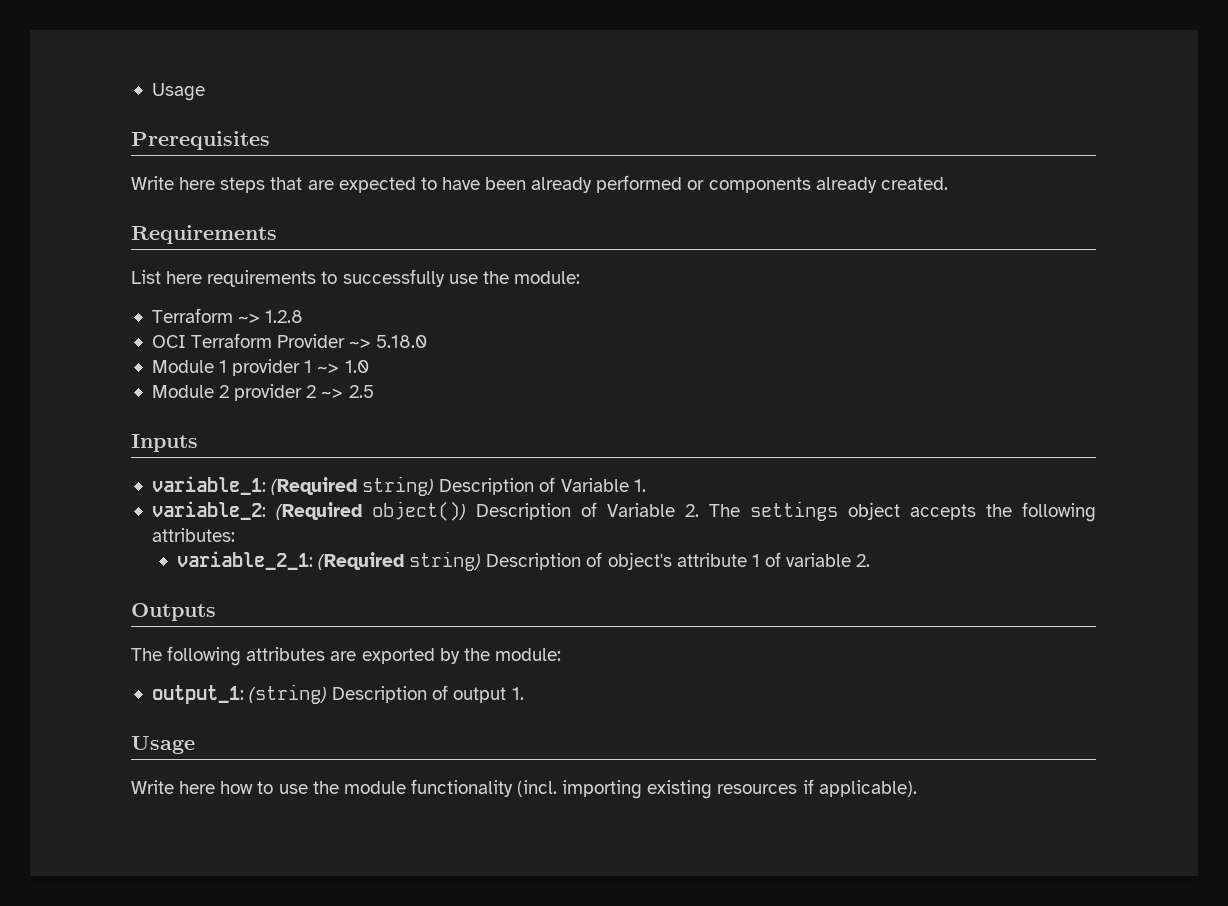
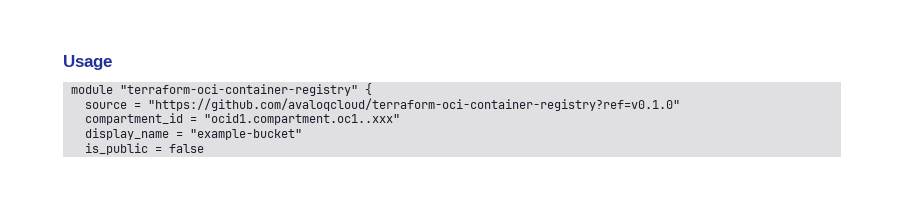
[151,83,205,101] [131,131,270,150] [131,175,948,193] [131,225,277,244] [131,269,580,287] [151,308,304,323] [151,333,428,348] [151,359,369,376] [151,384,374,401] [131,434,198,452] [151,476,646,496] [151,501,1096,522] [151,528,235,542] [176,551,871,571] [131,603,216,621] [131,646,561,666] [151,684,524,704] [131,736,195,754] [131,779,917,799] Usage // Prerequisites // Write here steps that are expected to have been already performed or components already created. // Requirements // List here requirements to successfully use the module: // Terraform ~> 1.2.8 // OCI Terraform Provider ~> 5.18.0 // Module 1 provider 1 ~> 1.0 // Module 2 provider 2 ~> 2.5 // Inputs // variable_1: (Required string) Description of Variable 1. // variable_2: (Required object()) Description of Variable 2. The settings object accepts the following attributes: // variable_2_1: (Required string) Description of object's attribute 1 of variable 2. // Outputs // The following attributes are exported by the module: // output_1: (string) Description of output 1. // Usage // Write here how to use the module functionality (incl. importing existing resources if applicable). -> [63,55,112,70] [70,83,372,96] [84,98,680,111] [84,113,400,125] [84,128,302,140] [84,143,204,155] Usage // module "terraform-oci-container-registry" { // source = "https://github.com/avaloqcloud/terraform-oci-container-registry?ref=v0.1.0" // compartment_id = "ocid1.compartment.oc1..xxx" // display_name = "example-bucket" // is_public = false

